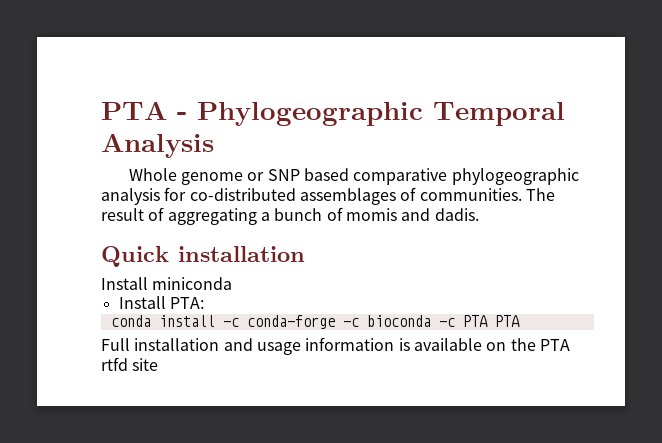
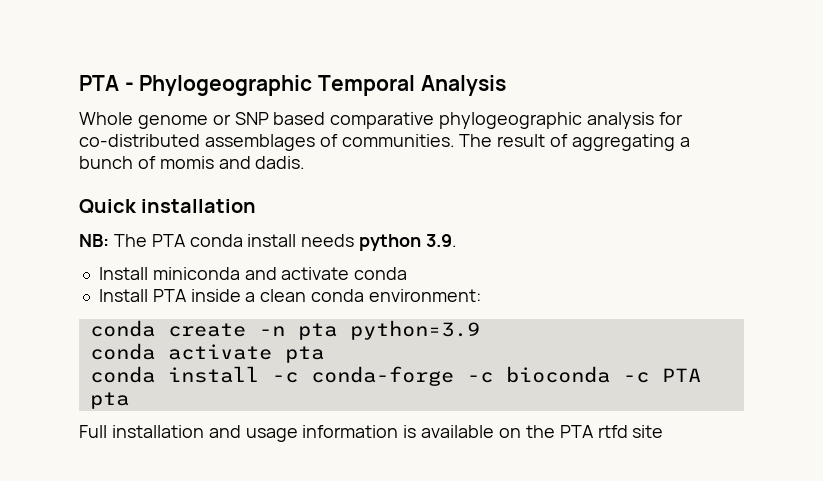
[101,277,233,290] [118,296,204,309] Install miniconda // Install PTA: -> [79,234,458,251] [98,267,408,280] [98,289,481,302] [89,320,480,340] [89,343,324,363] NB: The PTA conda install needs python 3.9. // Install miniconda and activate conda // Install PTA inside a clean conda environment: // conda create -n pta python=3.9 // conda activate pta
[494,315,520,327] PTA -> [89,392,129,409] pta

